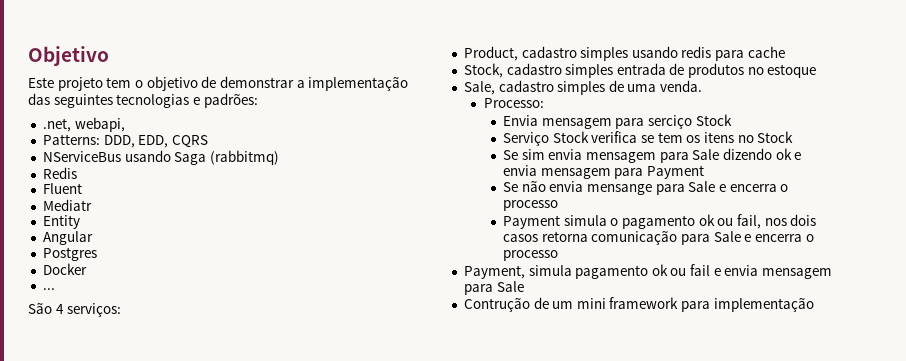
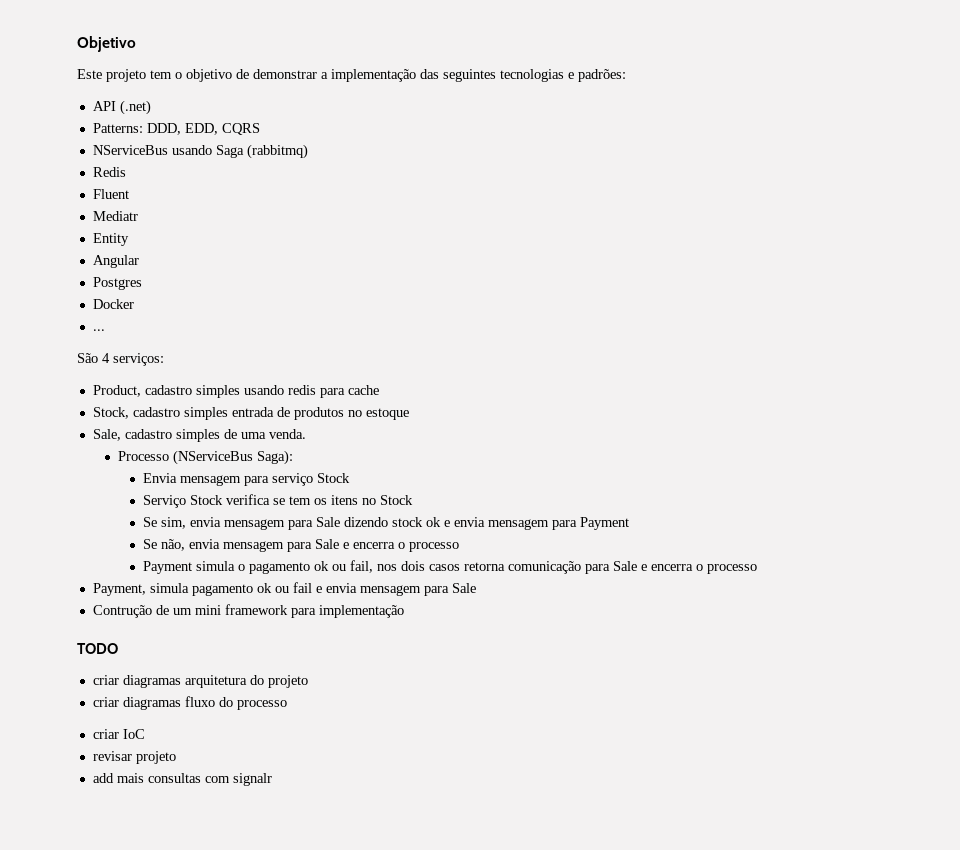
[42,117,125,132] .net, webapi, -> [92,100,151,115] API (.net)
[483,98,544,108] Processo: -> [117,450,293,465] Processo (NServiceBus Saga):
[648,115,693,129] serciço -> [271,473,313,486] serviço
[521,149,545,160] sim -> [160,517,186,529] sim,
(773, 154) none -> [391,517,423,527] stock
[521,181,653,195] não envia mensange -> [160,539,284,552] não, envia mensagem
(814, 305) none -> [77,643,118,654] [92,675,308,688] [92,696,287,710] [92,729,145,739] [92,751,176,764] [92,773,272,786] // TODO // criar diagramas arquitetura do projeto // criar diagramas fluxo do processo // criar IoC // revisar projeto // add mais consultas com signalr

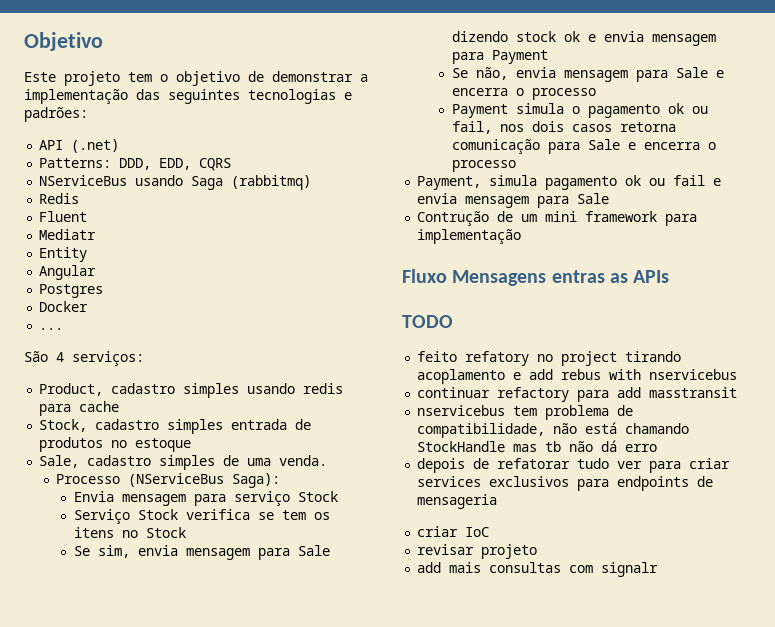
[77,643,118,654] [92,675,308,688] [92,696,287,710] TODO // criar diagramas arquitetura do projeto // criar diagramas fluxo do processo -> [402,269,670,286] [402,315,453,328] [417,351,682,366] [417,369,738,384] [417,387,738,402] [417,405,634,420] [417,422,690,438] [417,440,658,452] [417,458,731,473] [417,476,714,491] [417,494,498,509] Fluxo Mensagens entras as APIs // TODO // feito refatory no project tirando acoplamento e add rebus with nservicebus // continuar refactory para add masstransit // nservicebus tem problema de compatibilidade, não está chamando StockHandle mas tb não dá erro // depois de refatorar tudo ver para criar services exclusivos para endpoints de mensageria

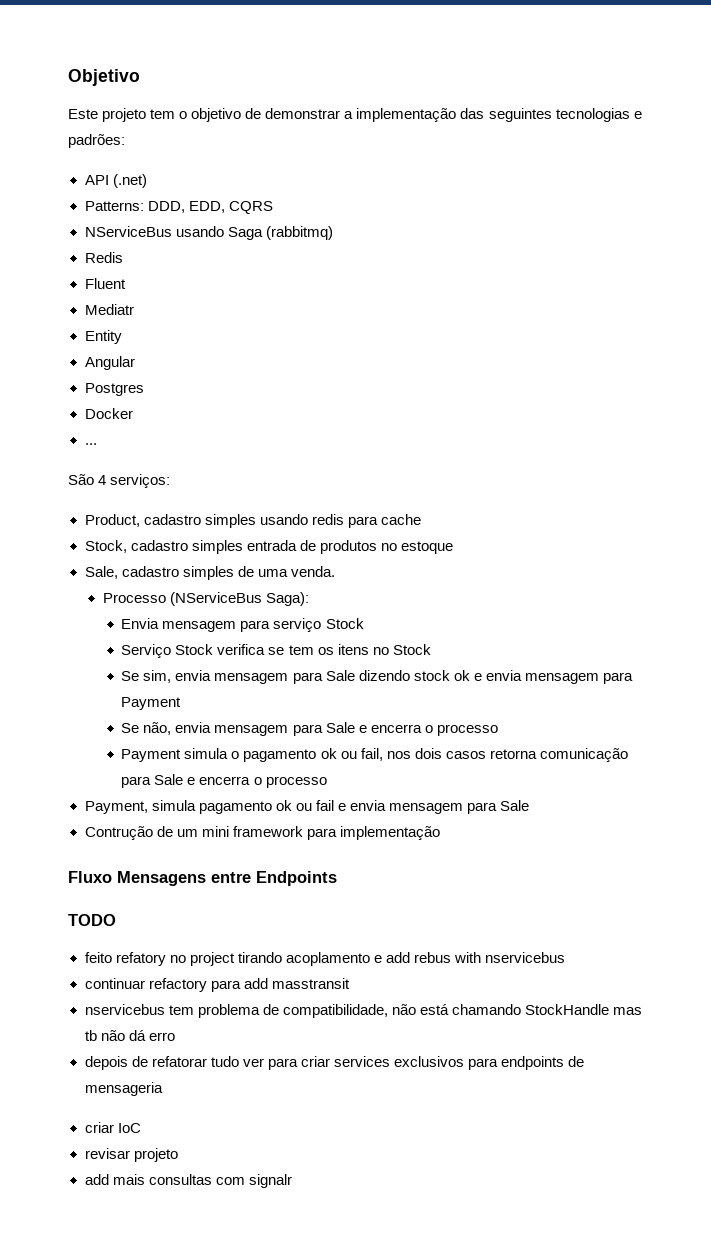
[551,270,670,283] entras as APIs -> [211,871,337,886] entre Endpoints

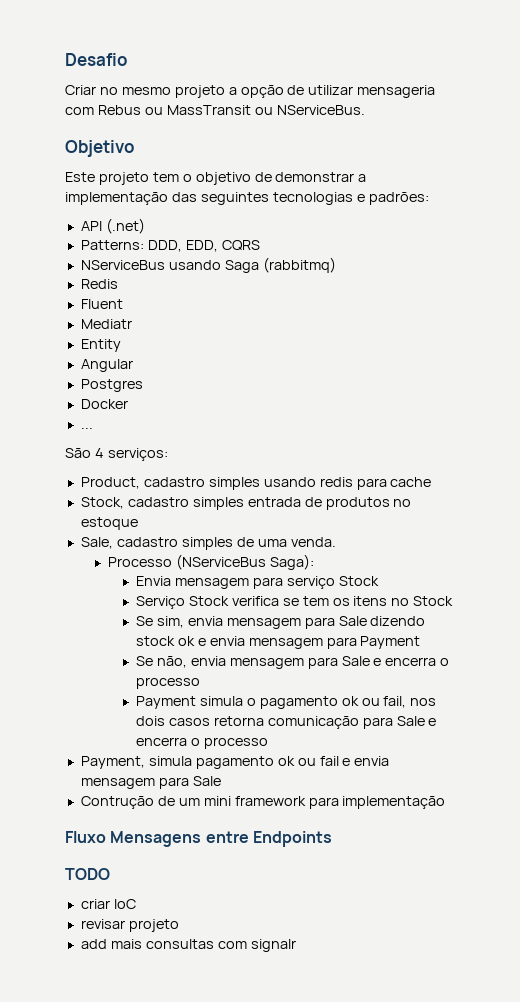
(68, 77) none -> [65,53,128,66] [65,85,436,98] [65,105,365,115] Desafio // Criar no mesmo projeto a opção de utilizar mensageria com Rebus ou MassTransit ou NServiceBus. //
[84,952,565,966] [84,978,350,992] [84,1004,642,1018] [84,1030,175,1041] [84,1056,585,1070] [84,1082,163,1096] // feito refatory no project tirando acoplamento e add rebus with nservicebus // continuar refactory para add masstransit // nservicebus tem problema de compatibilidade, não está chamando StockHandle mas tb não dá erro // depois de refatorar tudo ver para criar services exclusivos para endpoints de mensageria -> (110, 874) none

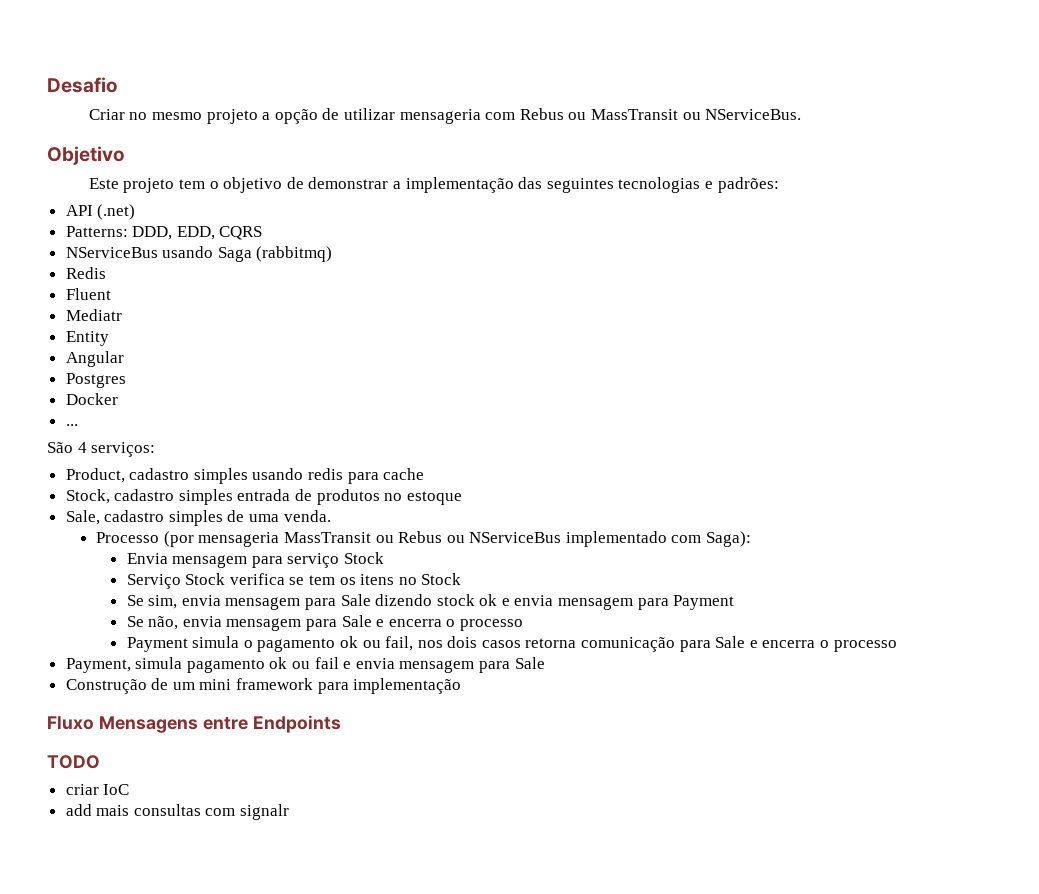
[176,554,267,570] (NServiceBus -> [163,531,702,547] (por mensageria MassTransit ou Rebus ou NServiceBus implementado com
[80,796,154,809] Contrução -> [65,679,147,694] Construção
[80,919,179,932] // revisar projeto -> (130, 789) none

